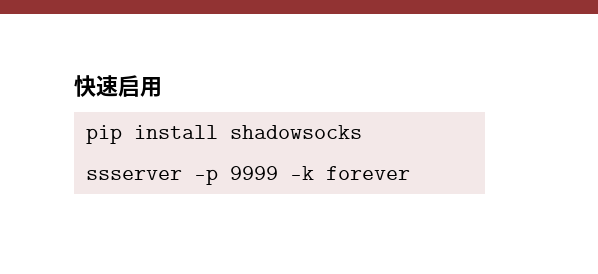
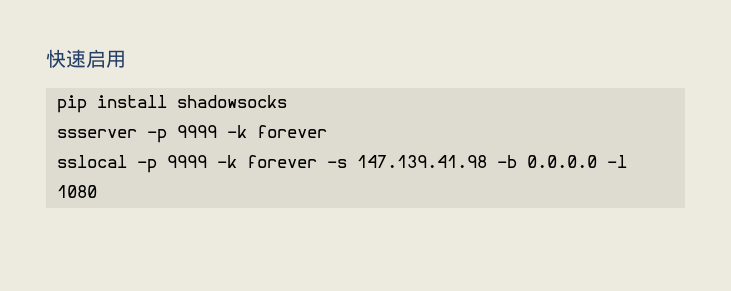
(411, 173) none -> [56,155,627,173] [56,185,97,198] // sslocal -p 9999 -k forever -s 147.139.41.98 -b 0.0.0.0 -l 1080

